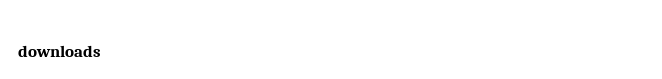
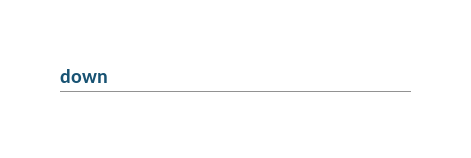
[18,45,101,57] downloads -> [60,69,108,83] down

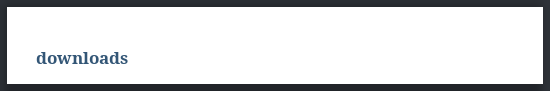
[60,69,108,83] down -> [36,52,128,64] downloads

